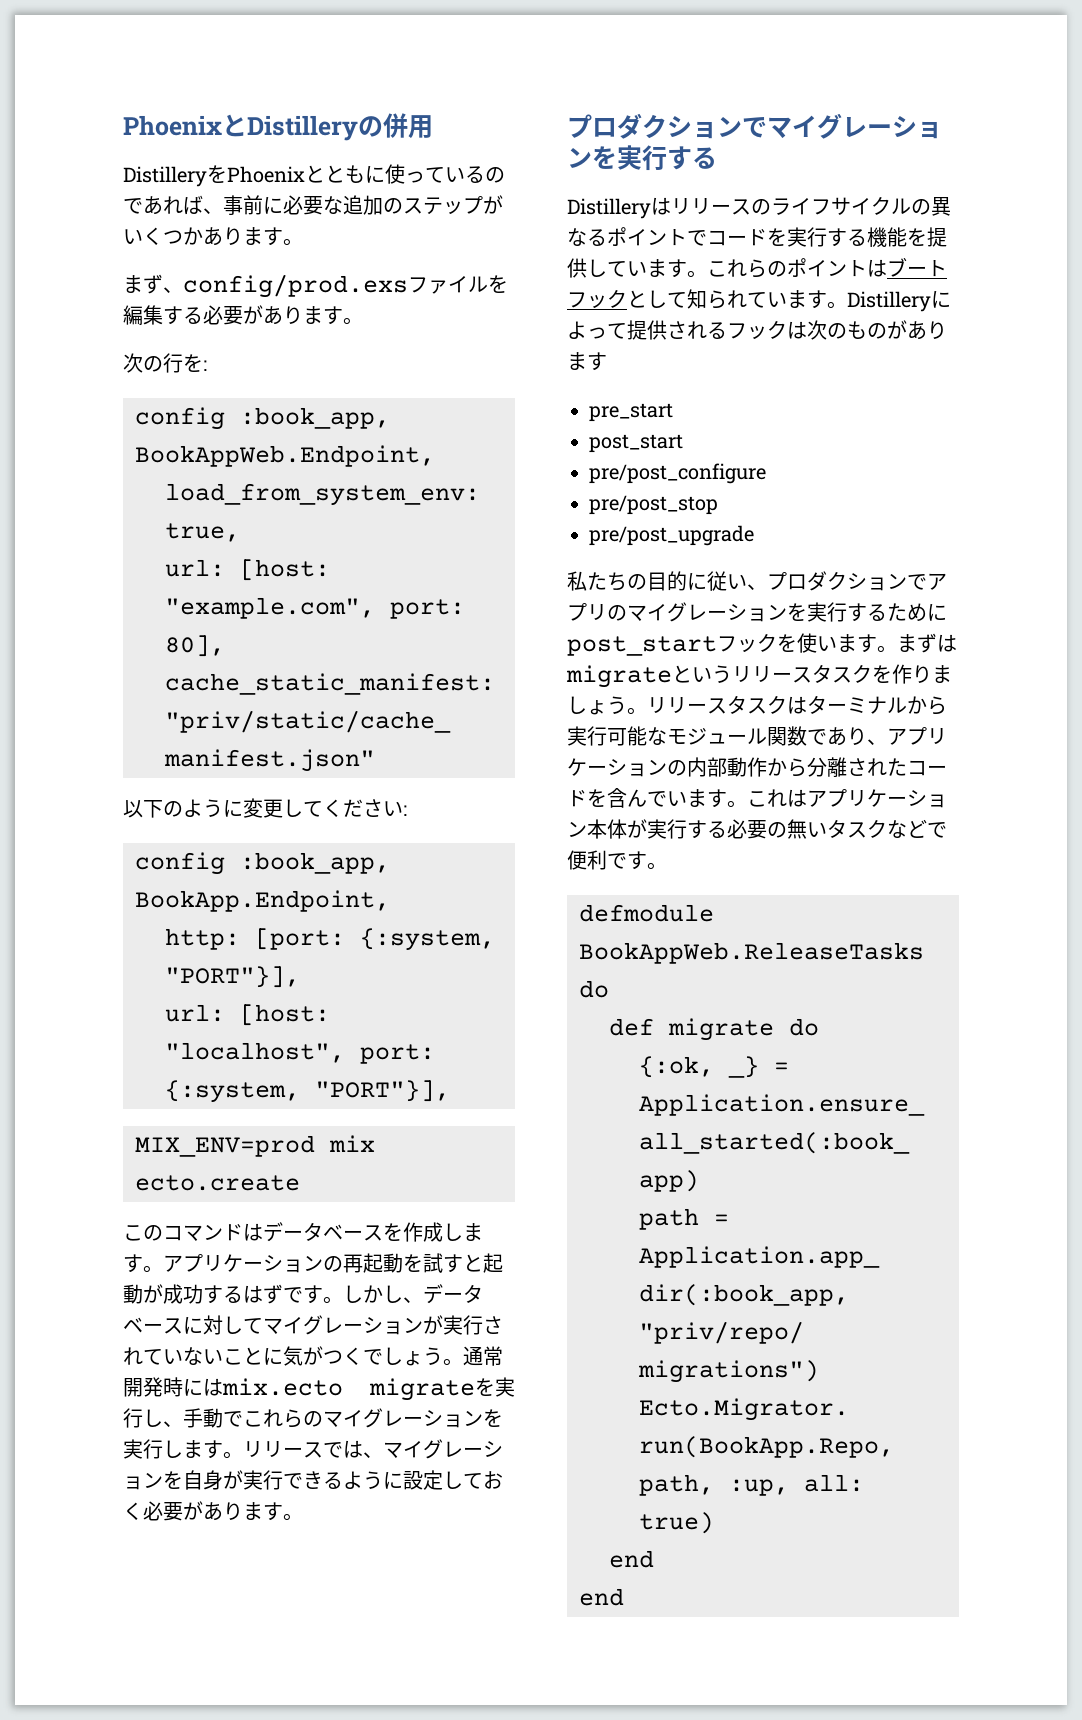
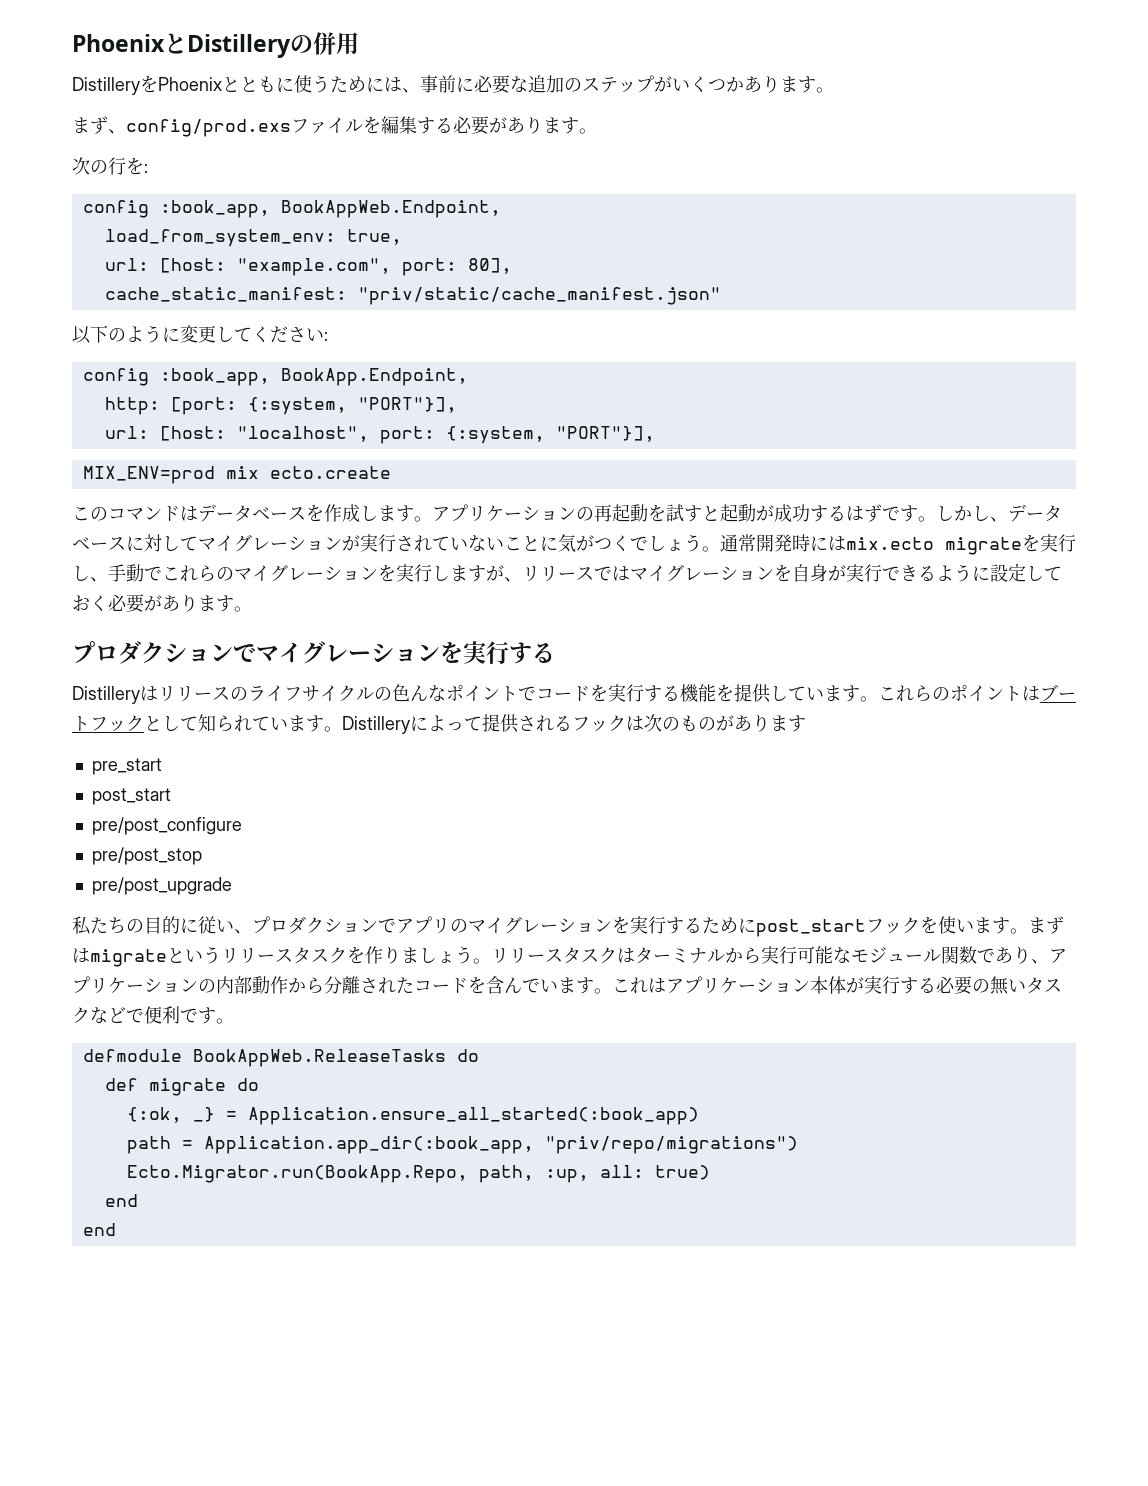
[405,166,505,183] [123,195,203,215] っているのであれば -> [312,75,402,93] うためには
[223,1451,243,1459] 。 -> [486,565,522,582] が、
[363,1452,383,1458] 、 -> (630, 573) none
[931,197,951,216] [567,228,607,246] 異なる -> [392,684,446,702] 色んな

